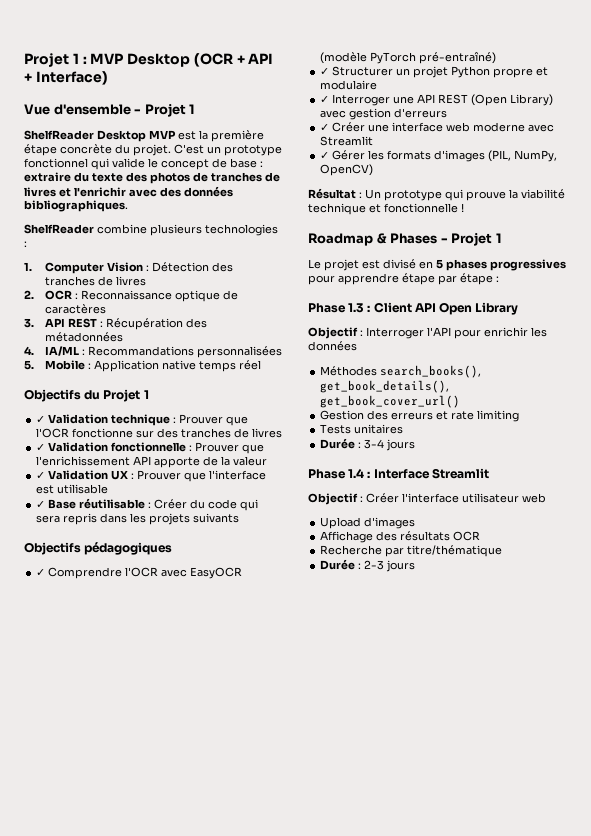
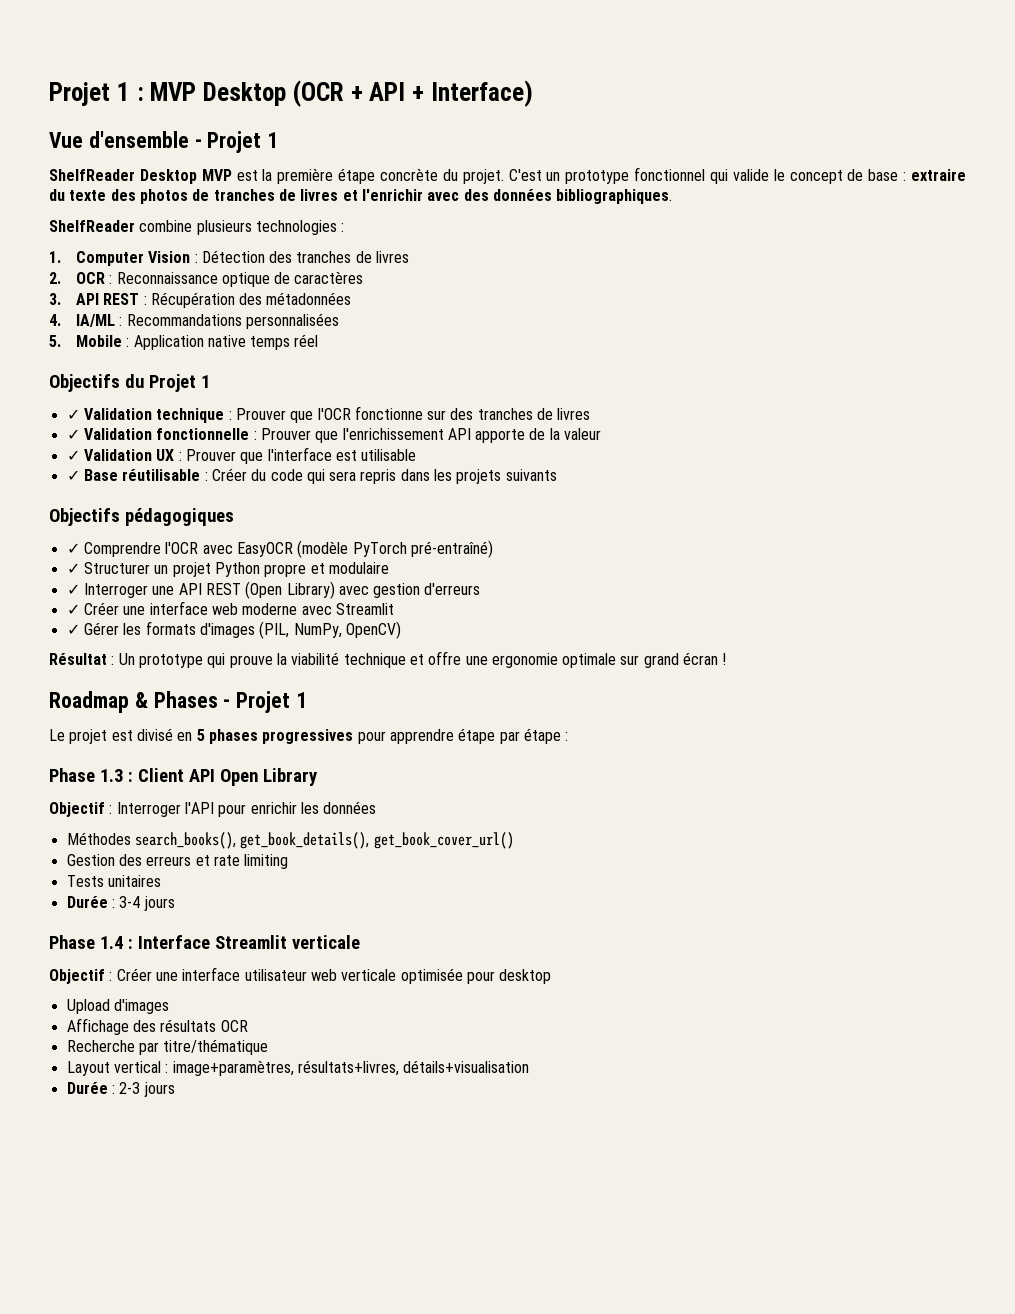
[384,203,458,213] fonctionnelle -> [428,651,719,668] offre une ergonomie optimale sur grand écran
(489, 473) none -> [291,935,360,949] verticale
[402,493,459,503] l'interface -> [155,967,241,981] une interface
(546, 498) none -> [341,968,552,984] verticale optimisée pour desktop
(503, 551) none -> [66,1060,530,1076] // Layout vertical : image+paramètres, résultats+livres, détails+visualisation

